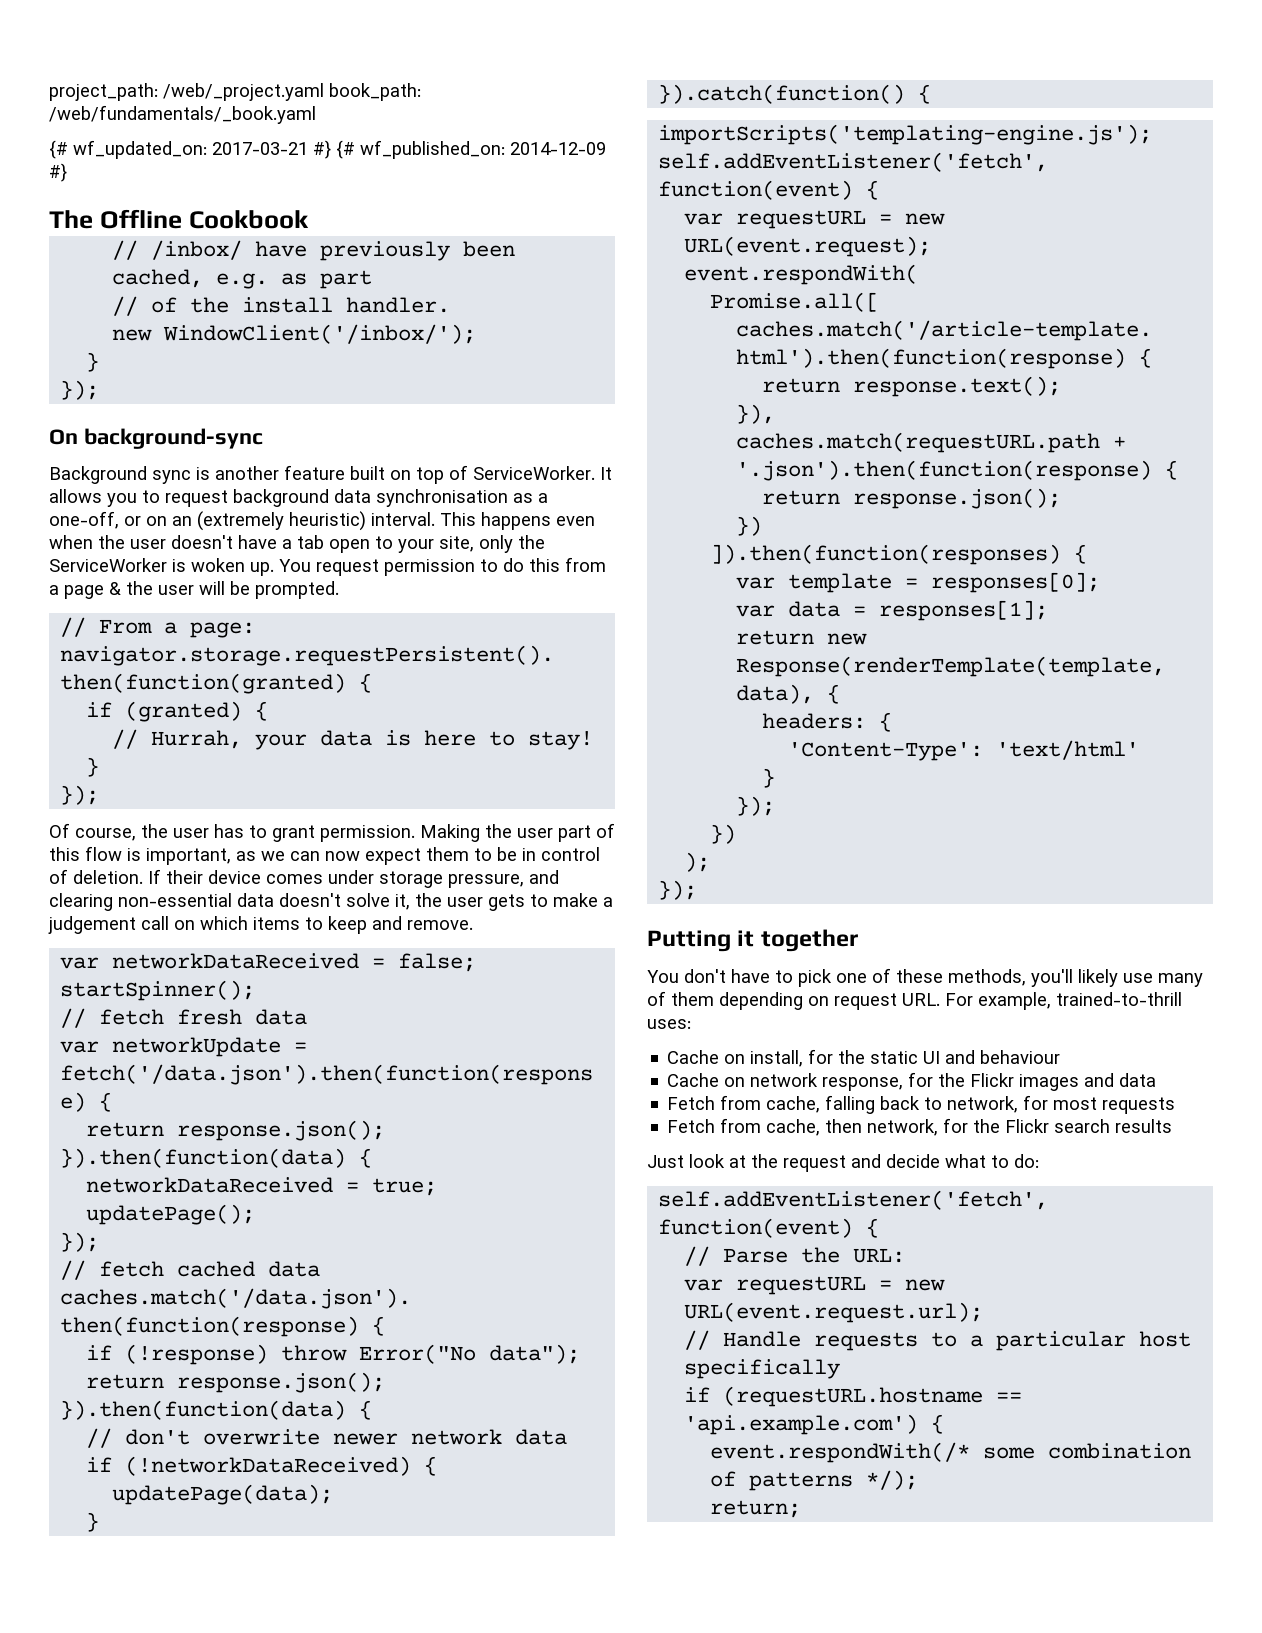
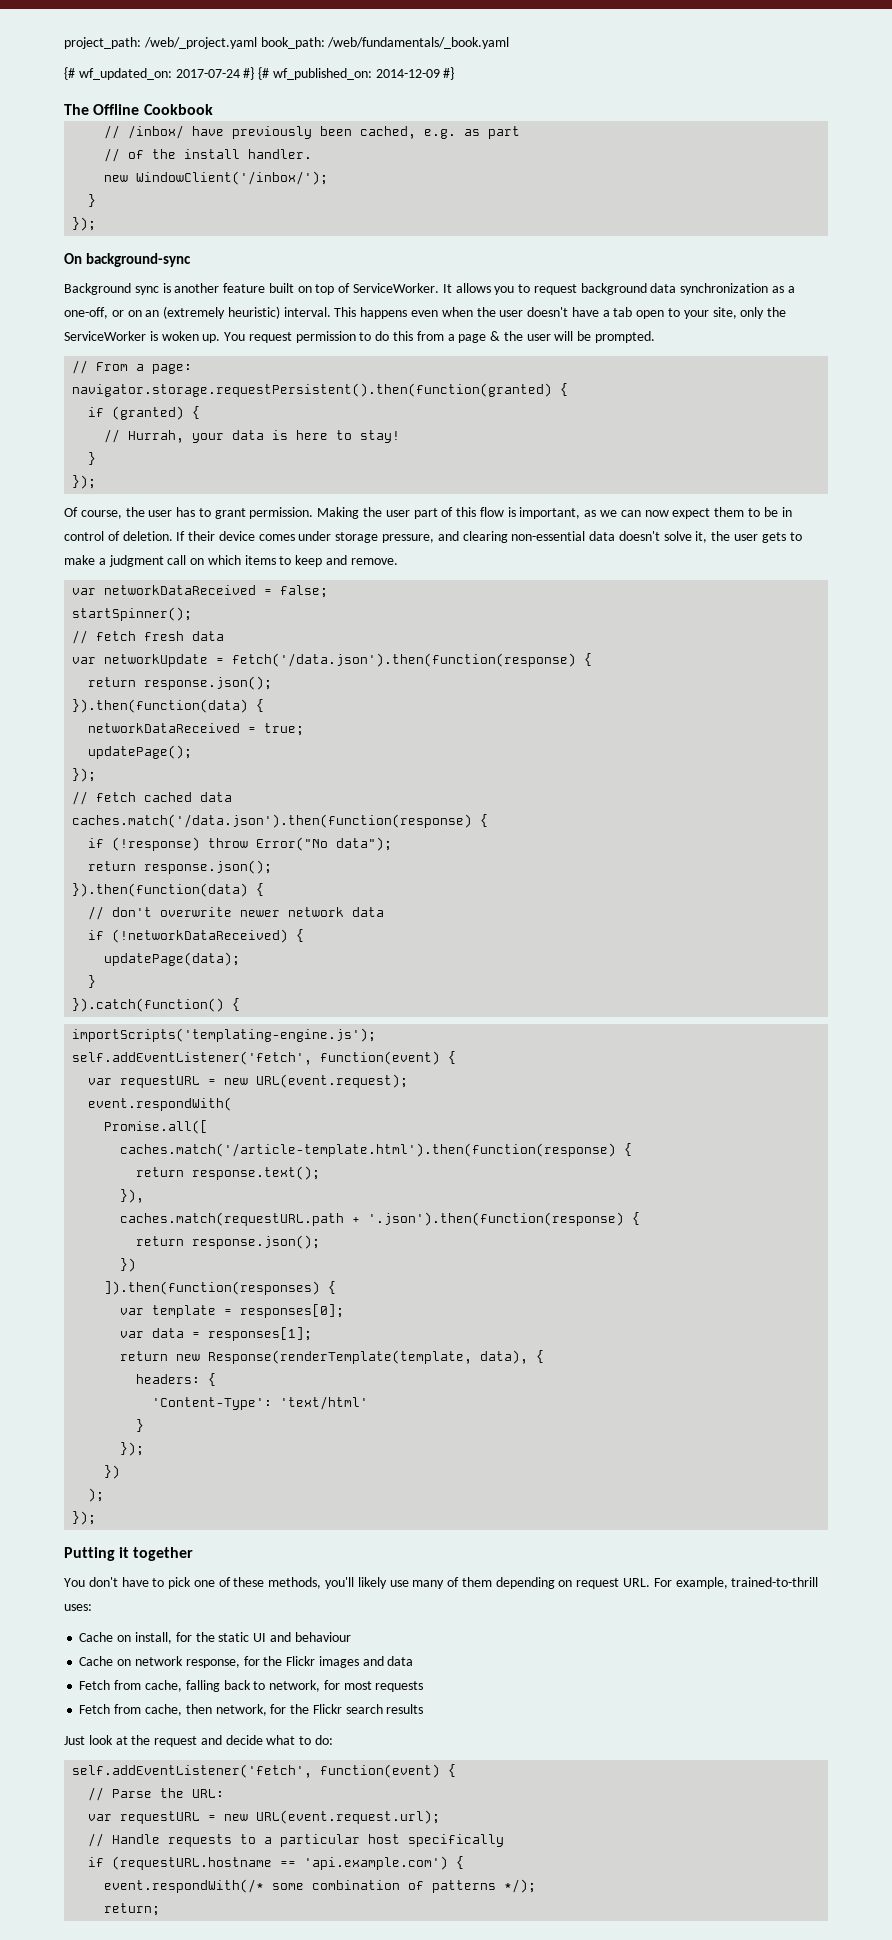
[212,142,308,155] 2017-03-21 -> [175,69,240,78] 2017-07-24
[376,489,508,507] synchronisation -> [680,283,769,295] synchronization
[48,916,136,934] judgement -> [108,555,164,567] judgment

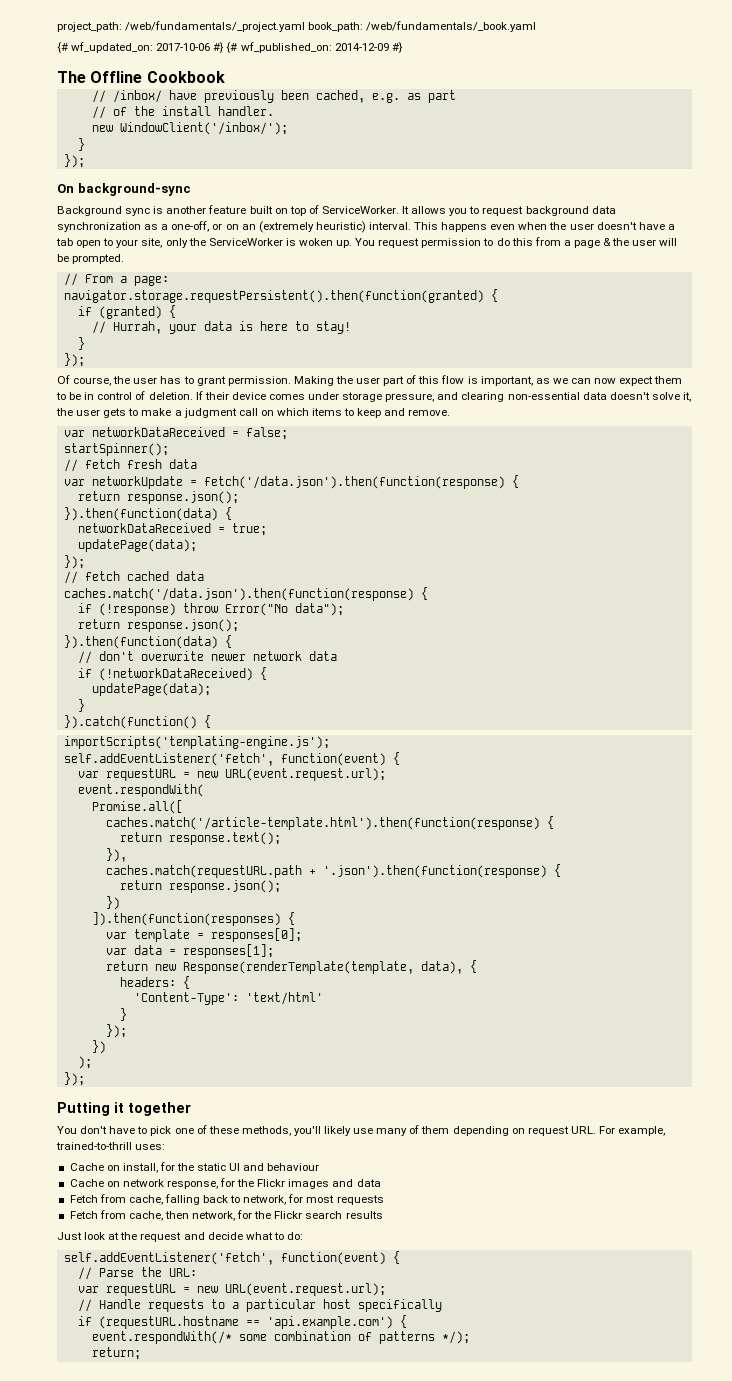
[143,37,257,49] /web/_project.yaml -> [125,21,306,32] /web/fundamentals/_project.yaml
[175,69,240,78] 2017-07-24 -> [156,43,211,51] 2017-10-06
[88,745,193,759] updatePage(); -> [77,539,197,552] updatePage(data);
[256,1074,409,1088] URL(event.request); -> [224,768,386,781] URL(event.request.url);

